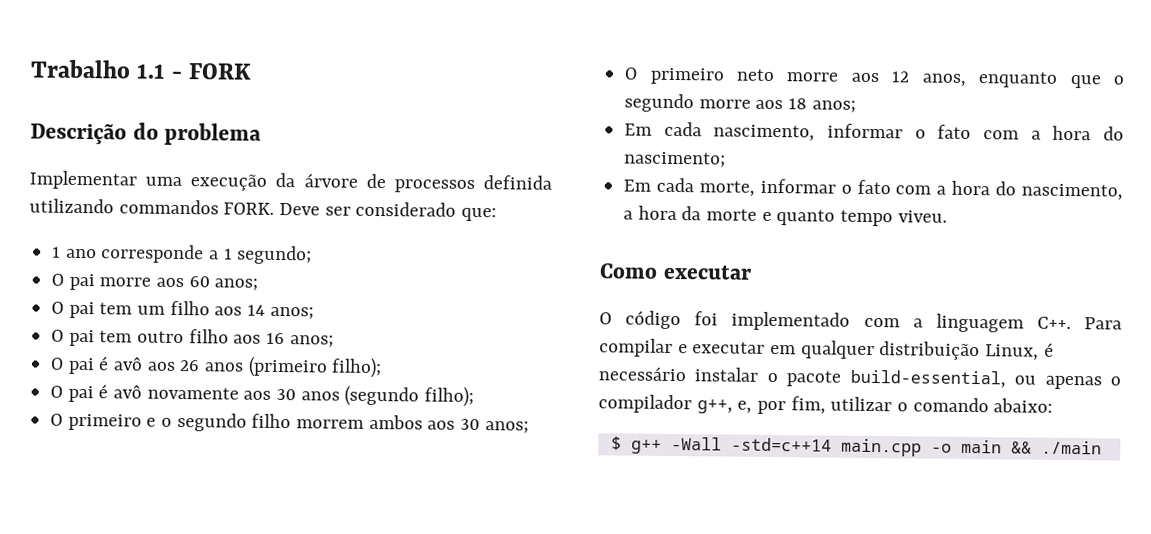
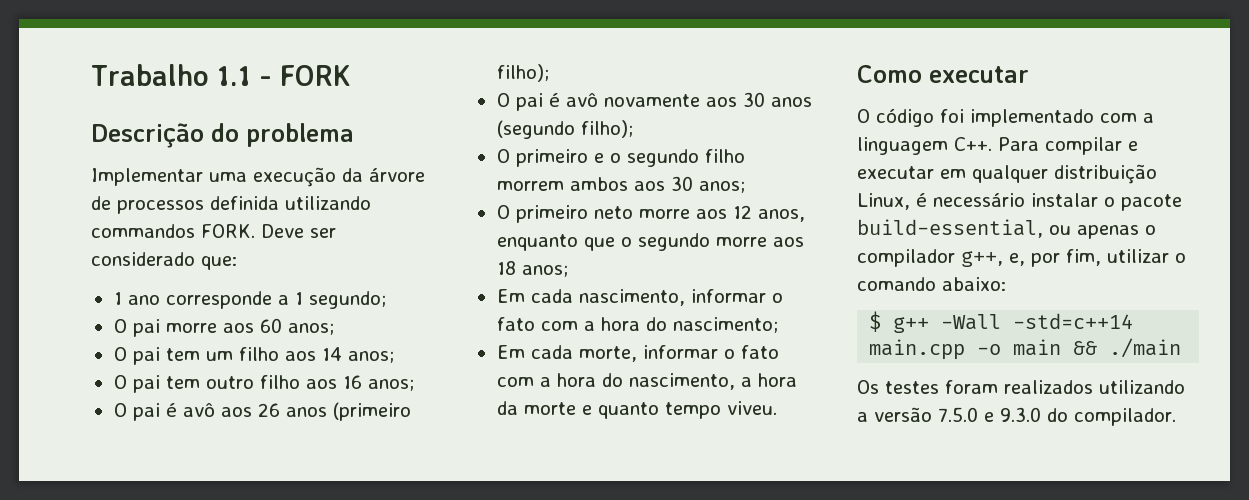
(1102, 447) none -> [857,380,1185,394] [857,407,1176,426] // Os testes foram realizados utilizando a versão 7.5.0 e 9.3.0 do compilador.

